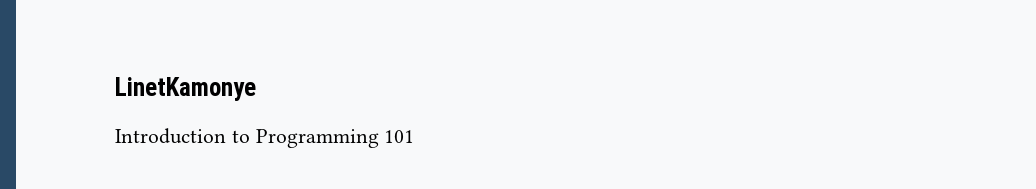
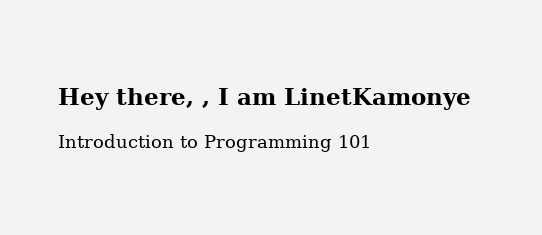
(115, 89) none -> [58,88,276,110] Hey there, , I am

